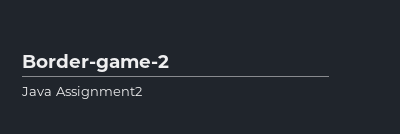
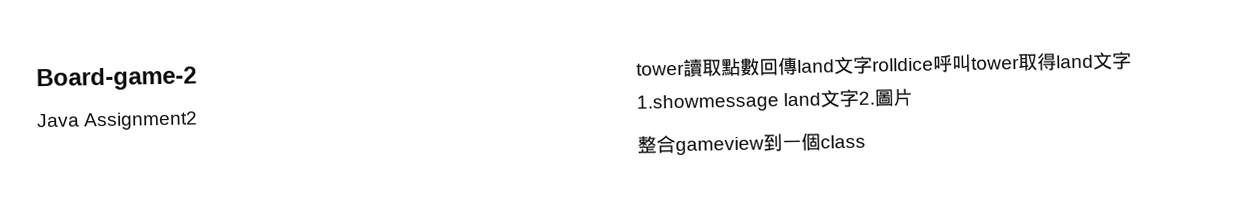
[22,54,169,72] Border-game-2 -> [36,66,197,92] Board-game-2
(142, 92) none -> [636,51,1132,77] [636,87,914,113] [637,132,866,156] // tower讀取點數回傳land文字rolldice呼叫tower取得land文字1.showmessage land文字2.圖片 // 整合gameview到一個class

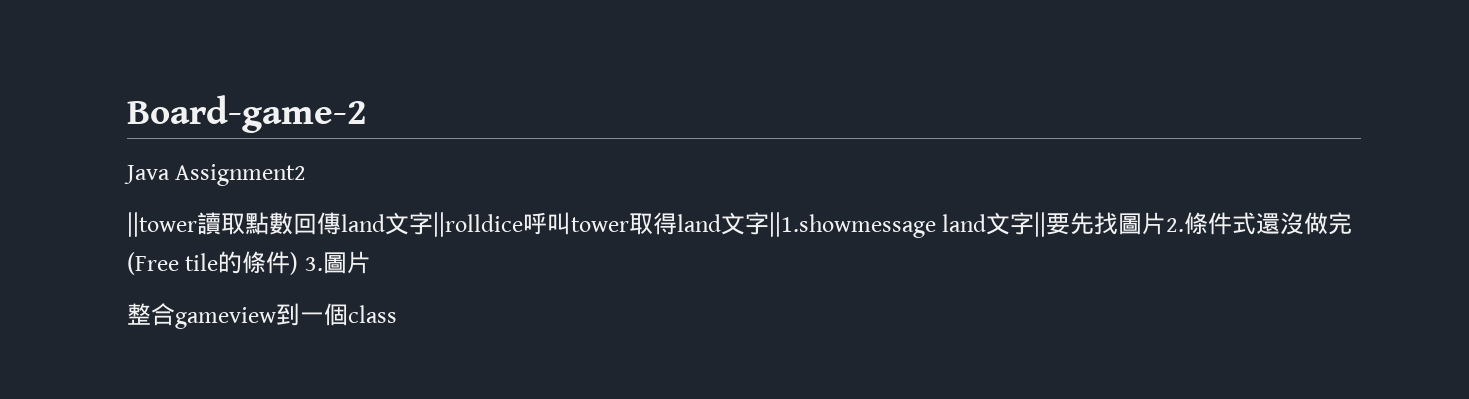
[636,62,685,76] tower -> [127,212,197,237] ||tower
[872,57,934,72] rolldice -> [433,212,523,237] ||rolldice
[636,88,876,113] 1.showmessage land文字2. -> [769,212,1353,238] [127,251,323,275] ||1.showmessage land文字||要先找圖片2.條件式還沒做完(Free tile的條件) 3.

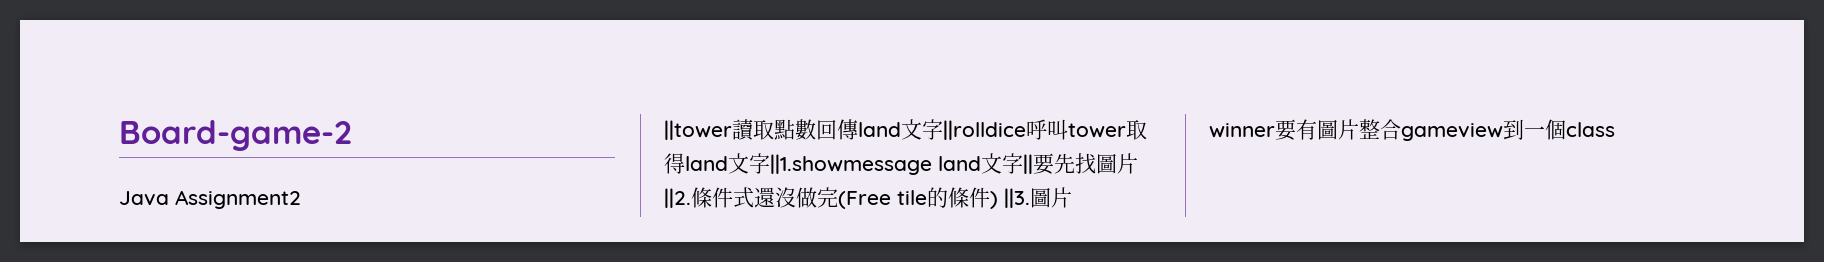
[1166,218,1185,232] 2. -> [664,188,691,208] ||2.
[304,257,323,271] 3. -> [1004,188,1030,208] ||3.
(371, 262) none -> [1209,119,1359,141] winner要有圖片

